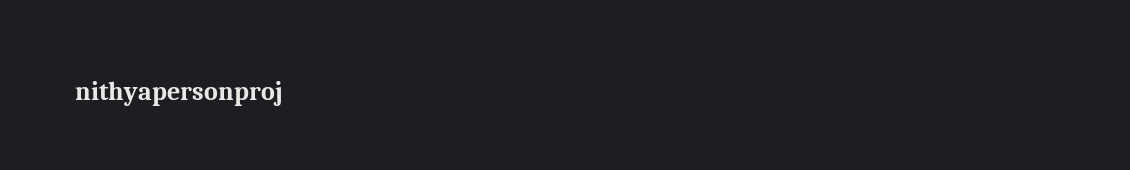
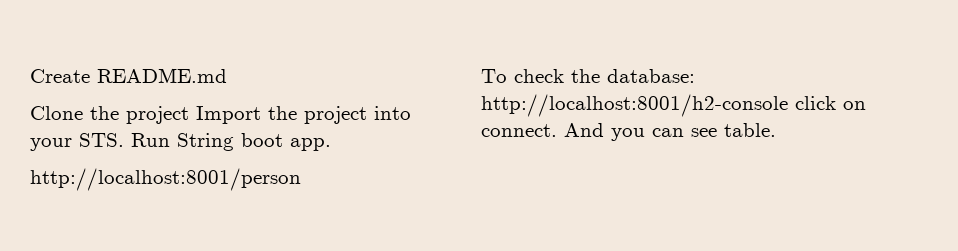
[75,81,283,106] nithyapersonproj -> [30,68,227,83] [30,106,411,124] [30,133,331,151] [30,168,301,191] [481,69,695,83] [481,94,866,117] [481,123,776,141] Create README.md // Clone the project Import the project into your STS. Run String boot app. // http://localhost:8001/person // To check the database: http://localhost:8001/h2-console click on connect. And you can see table.

